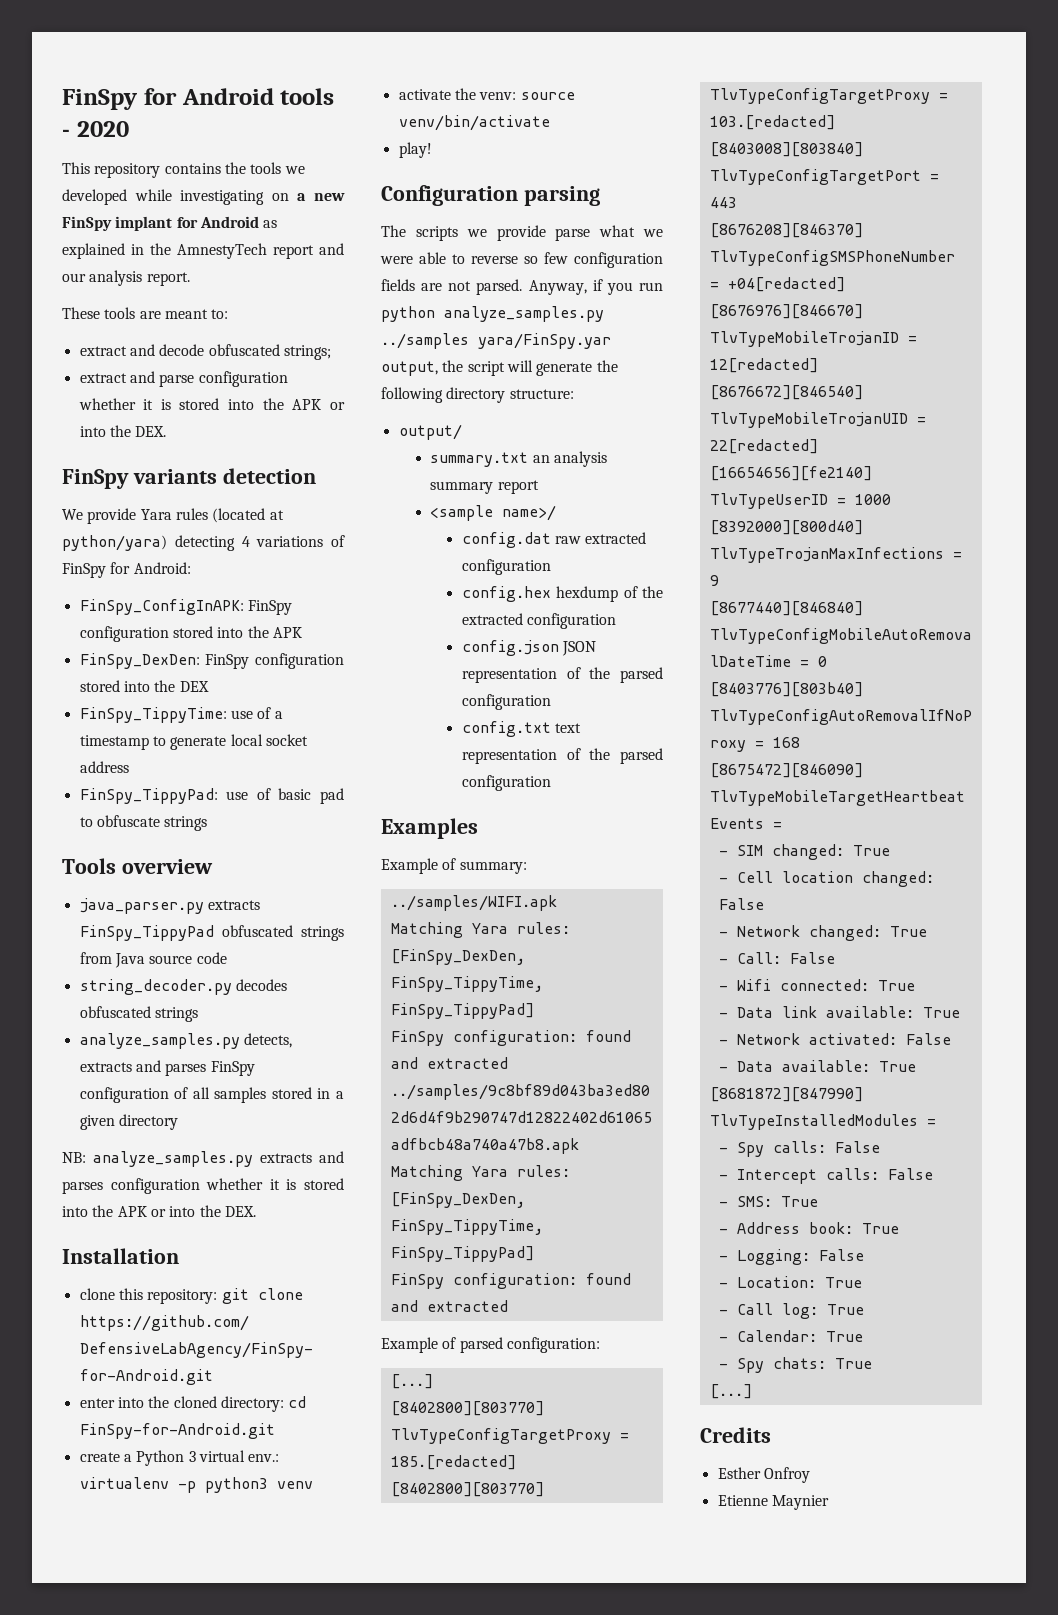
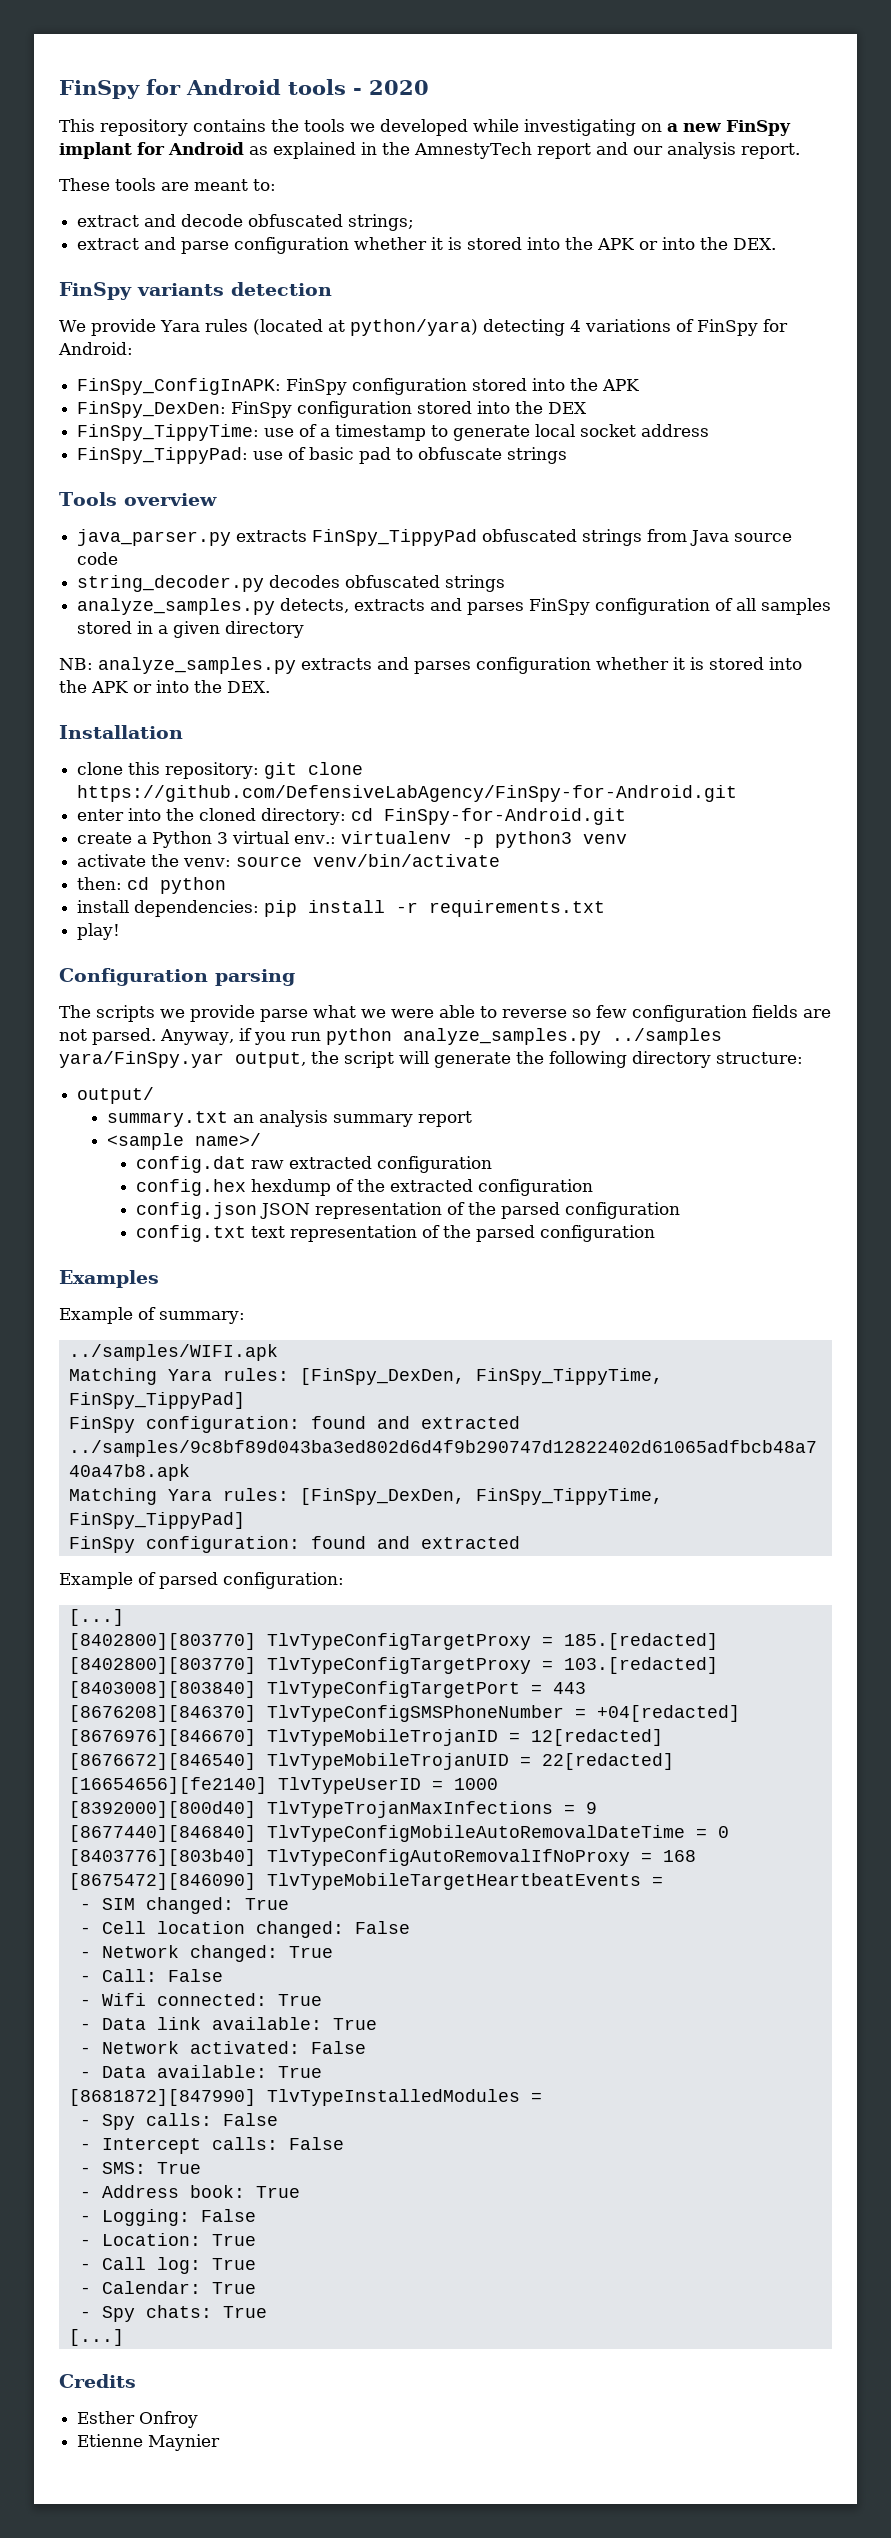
(550, 123) none -> [77,877,227,894] [77,900,606,917] // then: cd python // install dependencies: pip install -r requirements.txt

